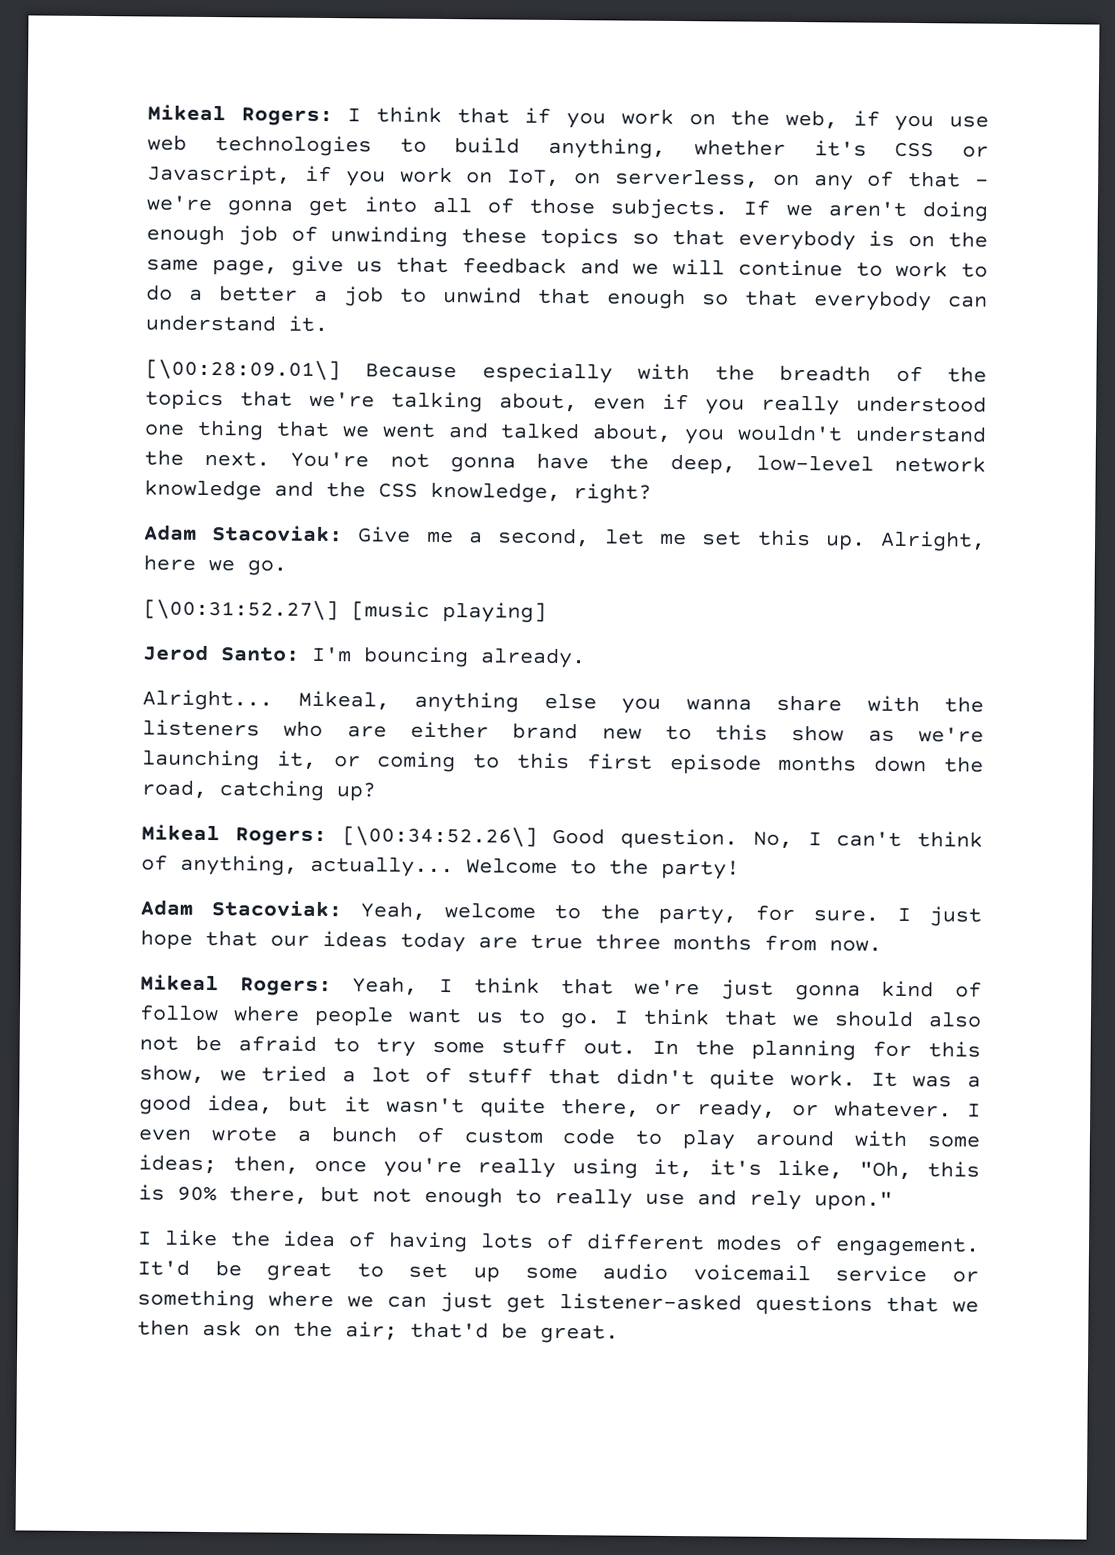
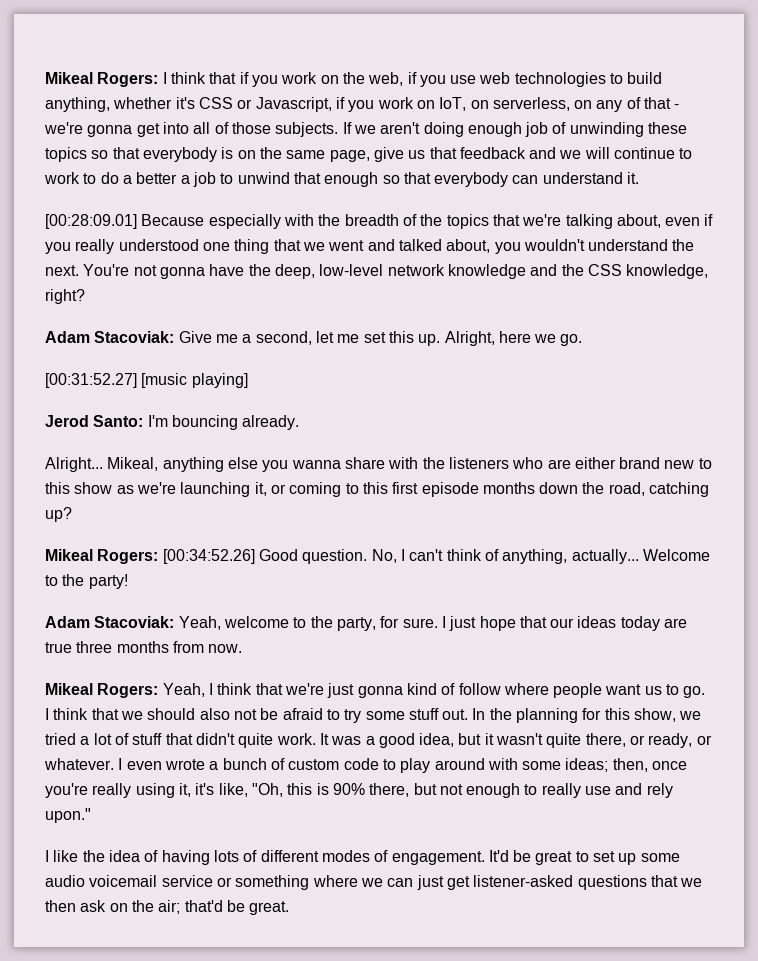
[145,359,341,381] [\00:28:09.01\] -> [45,214,137,229] [00:28:09.01]
[143,599,339,621] [\00:31:52.27\] -> [45,373,137,388] [00:31:52.27]
[341,826,538,847] [\00:34:52.26\] -> [162,549,255,564] [00:34:52.26]

